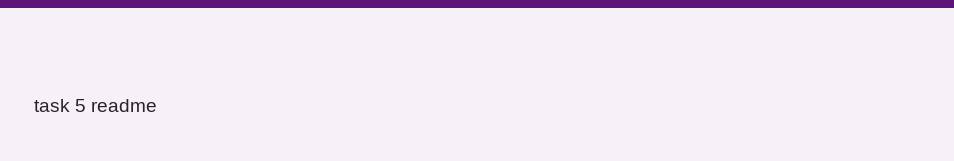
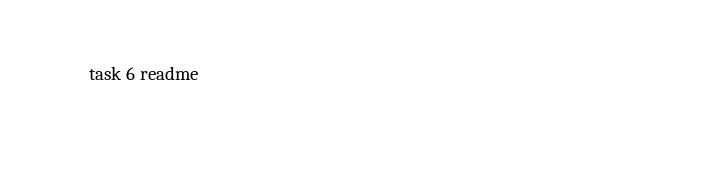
[75,99,87,112] 5 -> [126,67,136,80] 6

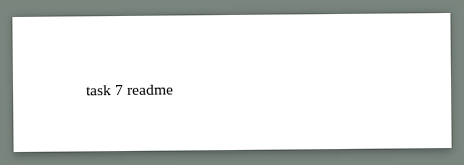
[126,67,136,80] 6 -> [115,84,125,96] 7

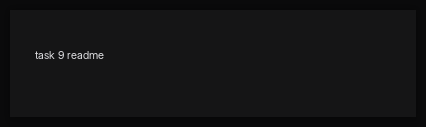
[115,84,125,96] 7 -> [58,51,64,59] 9

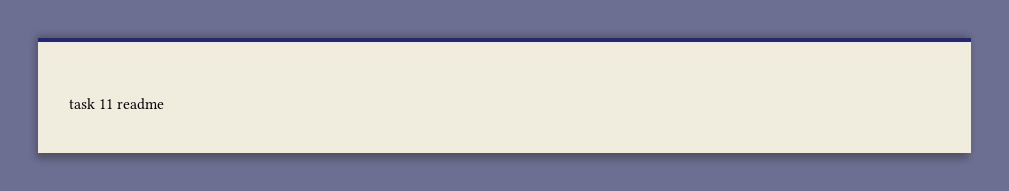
[58,51,64,59] 9 -> [99,99,114,109] 11

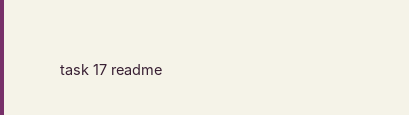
[99,99,114,109] 11 -> [93,64,107,75] 17

